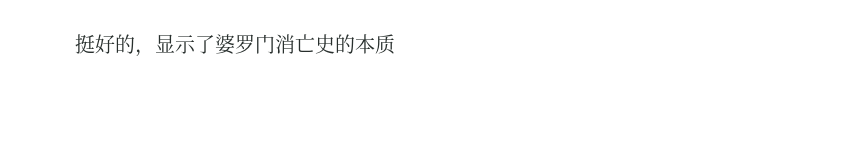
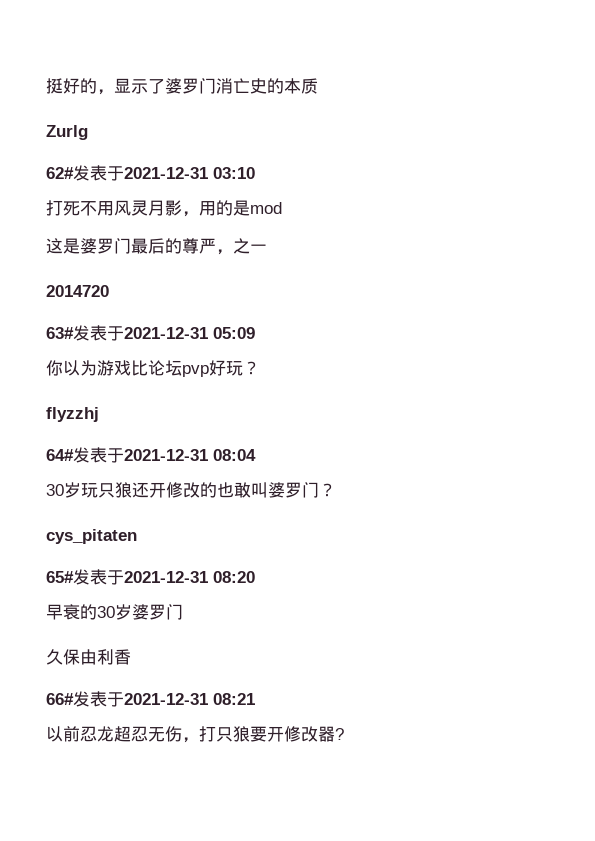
(395, 44) none -> [46,125,88,140] [46,165,255,181] [46,200,282,217] [46,238,267,255] [46,285,109,297] [46,325,255,341] [46,360,260,377] [46,407,99,422] [46,447,256,463] [46,482,336,498] [46,529,137,544] [46,569,255,585] [46,604,183,620] [46,649,131,665] [46,691,255,707] [46,726,344,743] // Zurlg // 62#发表于2021-12-31 03:10 // 打死不用风灵月影，用的是mod // 这是婆罗门最后的尊严，之一 // 2014720 // 63#发表于2021-12-31 05:09 // 你以为游戏比论坛pvp好玩？ // flyzzhj // 64#发表于2021-12-31 08:04 // 30岁玩只狼还开修改的也敢叫婆罗门？ // cys_pitaten // 65#发表于2021-12-31 08:20 // 早衰的30岁婆罗门 // 久保由利香 // 66#发表于2021-12-31 08:21 // 以前忍龙超忍无伤，打只狼要开修改器?

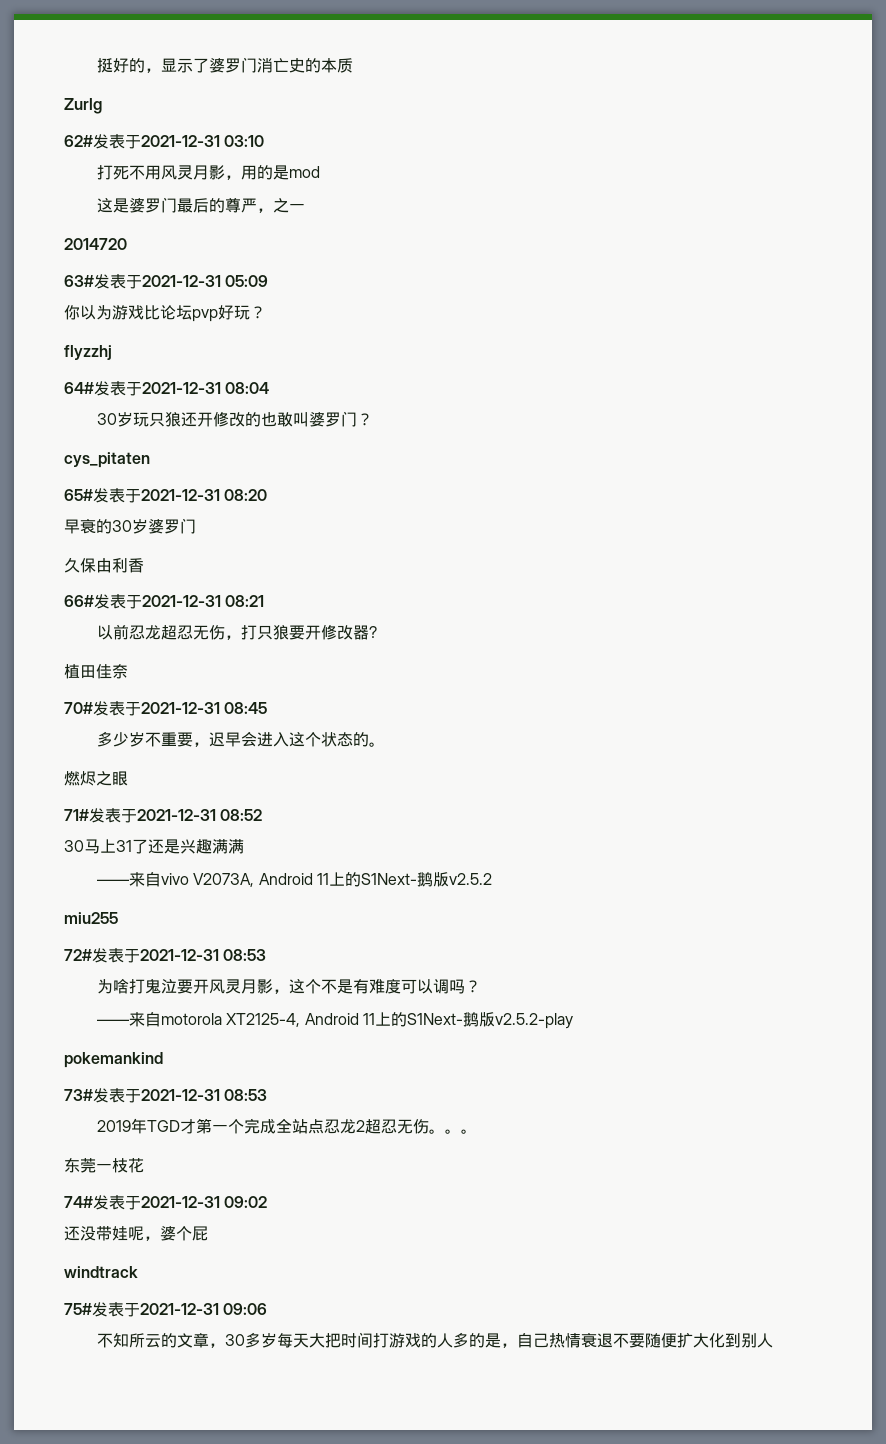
(344, 734) none -> [64,664,128,679] [64,701,268,716] [96,731,385,747] [64,771,128,786] [64,808,263,823] [64,839,244,854] [96,872,492,887] [64,912,118,924] [64,948,267,963] [96,978,481,994] [96,1012,573,1029] [64,1052,163,1068] [64,1088,268,1103] [96,1118,477,1134] [64,1158,144,1173] [64,1195,268,1210] [64,1226,208,1241] [64,1266,138,1278] [64,1302,268,1317] [96,1332,773,1348] // 植田佳奈 // 70#发表于2021-12-31 08:45 // 多少岁不重要，迟早会进入这个状态的。 // 燃烬之眼 // 71#发表于2021-12-31 08:52 // 30马上31了还是兴趣满满 // ——来自vivo V2073A, Android 11上的S1Next-鹅版v2.5.2 // miu255 // 72#发表于2021-12-31 08:53 // 为啥打鬼泣要开风灵月影，这个不是有难度可以调吗？ // ——来自motorola XT2125-4, Android 11上的S1Next-鹅版v2.5.2-play // pokemankind // 73#发表于2021-12-31 08:53 // 2019年TGD才第一个完成全站点忍龙2超忍无伤。。。 // 东莞一枝花 // 74#发表于2021-12-31 09:02 // 还没带娃呢，婆个屁 // windtrack // 75#发表于2021-12-31 09:06 // 不知所云的文章，30多岁每天大把时间打游戏的人多的是，自己热情衰退不要随便扩大化到别人

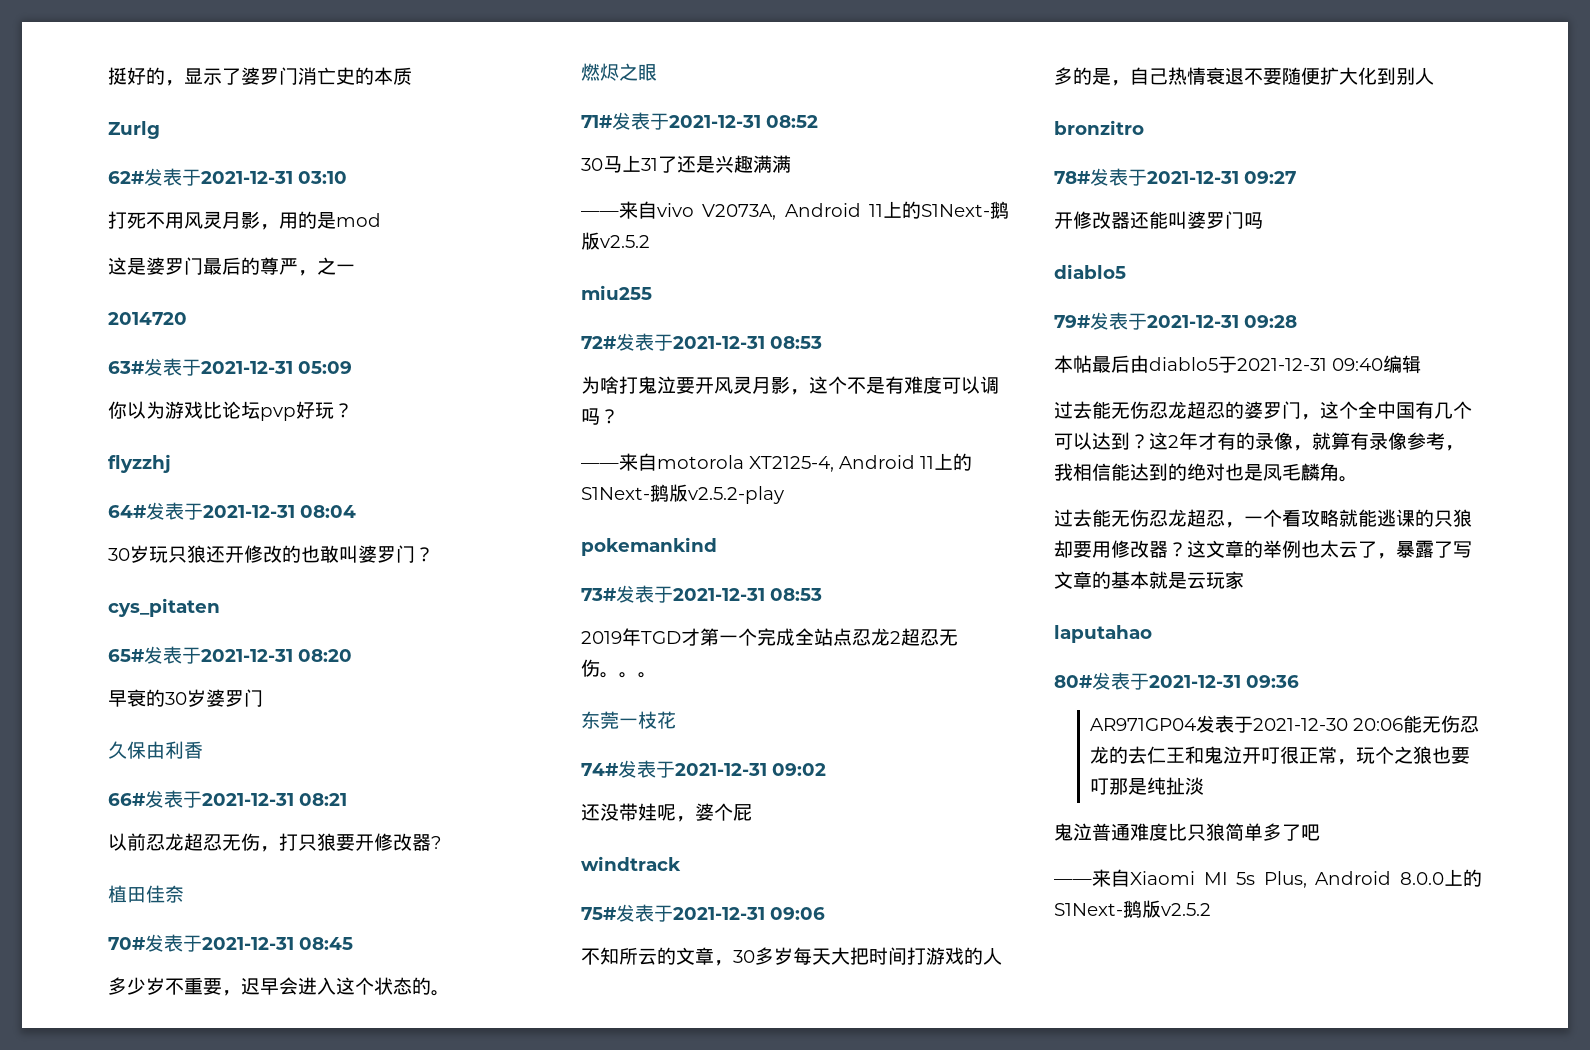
(773, 1340) none -> [1054,120,1144,135] [1054,168,1296,186] [1054,211,1263,229] [1054,264,1126,279] [1054,312,1297,330] [1054,355,1421,374] [1054,401,1472,420] [1054,432,1464,451] [1054,463,1358,482] [1054,509,1472,528] [1054,540,1472,559] [1054,571,1244,589] [1054,625,1152,643] [1054,672,1299,690] [1090,715,1480,733] [1090,746,1471,765] [1090,777,1205,795] [1054,823,1320,841] [1054,869,1482,888] [1054,900,1211,918] // bronzitro // 78#发表于2021-12-31 09:27 // 开修改器还能叫婆罗门吗 // diablo5 // 79#发表于2021-12-31 09:28 // 本帖最后由diablo5于2021-12-31 09:40编辑 // 过去能无伤忍龙超忍的婆罗门，这个全中国有几个可以达到？这2年才有的录像，就算有录像参考，我相信能达到的绝对也是凤毛麟角。 // 过去能无伤忍龙超忍，一个看攻略就能逃课的只狼却要用修改器？这文章的举例也太云了，暴露了写文章的基本就是云玩家 // laputahao // 80#发表于2021-12-31 09:36 // AR971GP04发表于2021-12-30 20:06能无伤忍龙的去仁王和鬼泣开叮很正常，玩个之狼也要叮那是纯扯淡 // 鬼泣普通难度比只狼简单多了吧 // ——来自Xiaomi MI 5s Plus, Android 8.0.0上的S1Next-鹅版v2.5.2

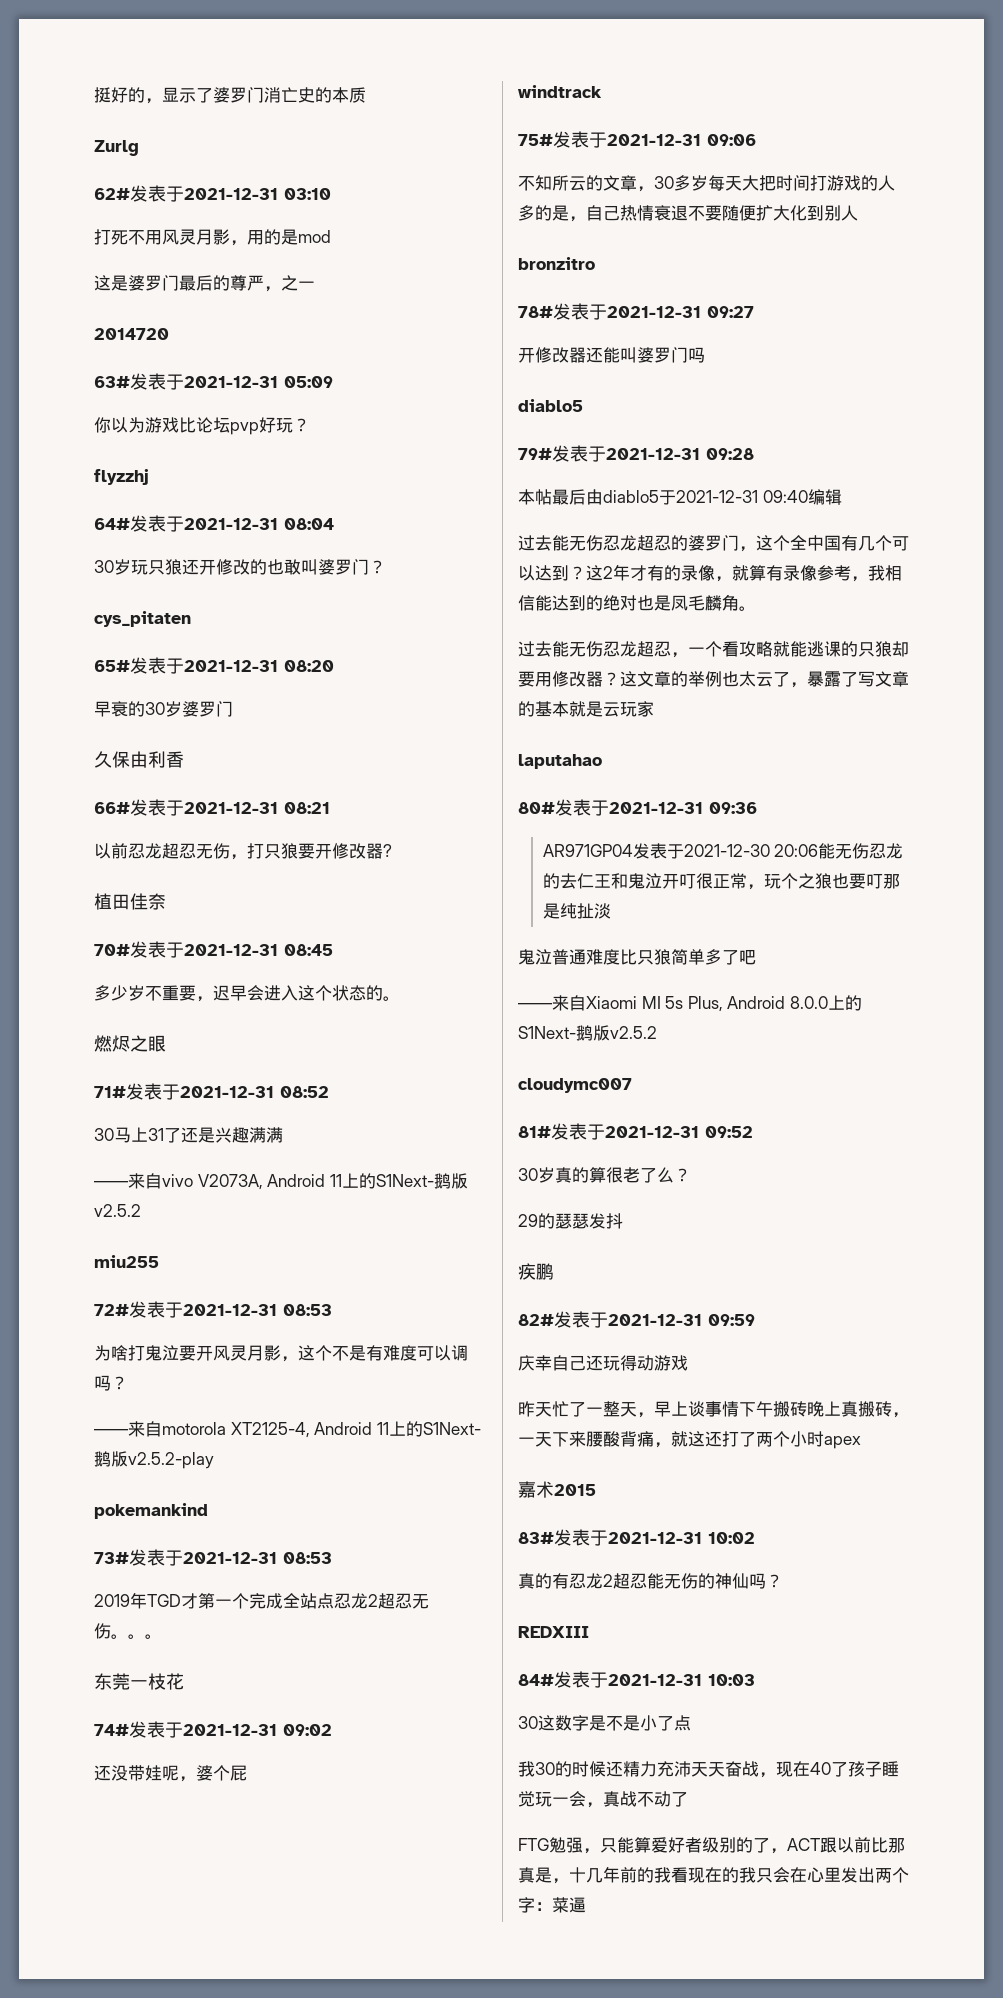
(1211, 909) none -> [518,1078,632,1093] [518,1123,753,1140] [518,1167,691,1183] [518,1213,623,1229] [518,1263,554,1280] [518,1311,755,1328] [518,1355,688,1371] [518,1401,909,1418] [518,1431,861,1449] [518,1481,596,1498] [518,1529,755,1546] [518,1573,783,1589] [518,1626,589,1638] [518,1671,755,1688] [518,1715,691,1731] [518,1761,899,1778] [518,1791,688,1808] [518,1837,905,1854] [518,1866,909,1884] [518,1897,586,1913] // cloudymc007 // 81#发表于2021-12-31 09:52 // 30岁真的算很老了么？ // 29的瑟瑟发抖 // 疾鹏 // 82#发表于2021-12-31 09:59 // 庆幸自己还玩得动游戏 // 昨天忙了一整天，早上谈事情下午搬砖晚上真搬砖，一天下来腰酸背痛，就这还打了两个小时apex // 嘉术2015 // 83#发表于2021-12-31 10:02 // 真的有忍龙2超忍能无伤的神仙吗？ // REDXIII // 84#发表于2021-12-31 10:03 // 30这数字是不是小了点 // 我30的时候还精力充沛天天奋战，现在40了孩子睡觉玩一会，真战不动了 // FTG勉强，只能算爱好者级别的了，ACT跟以前比那真是，十几年前的我看现在的我只会在心里发出两个字：菜逼

